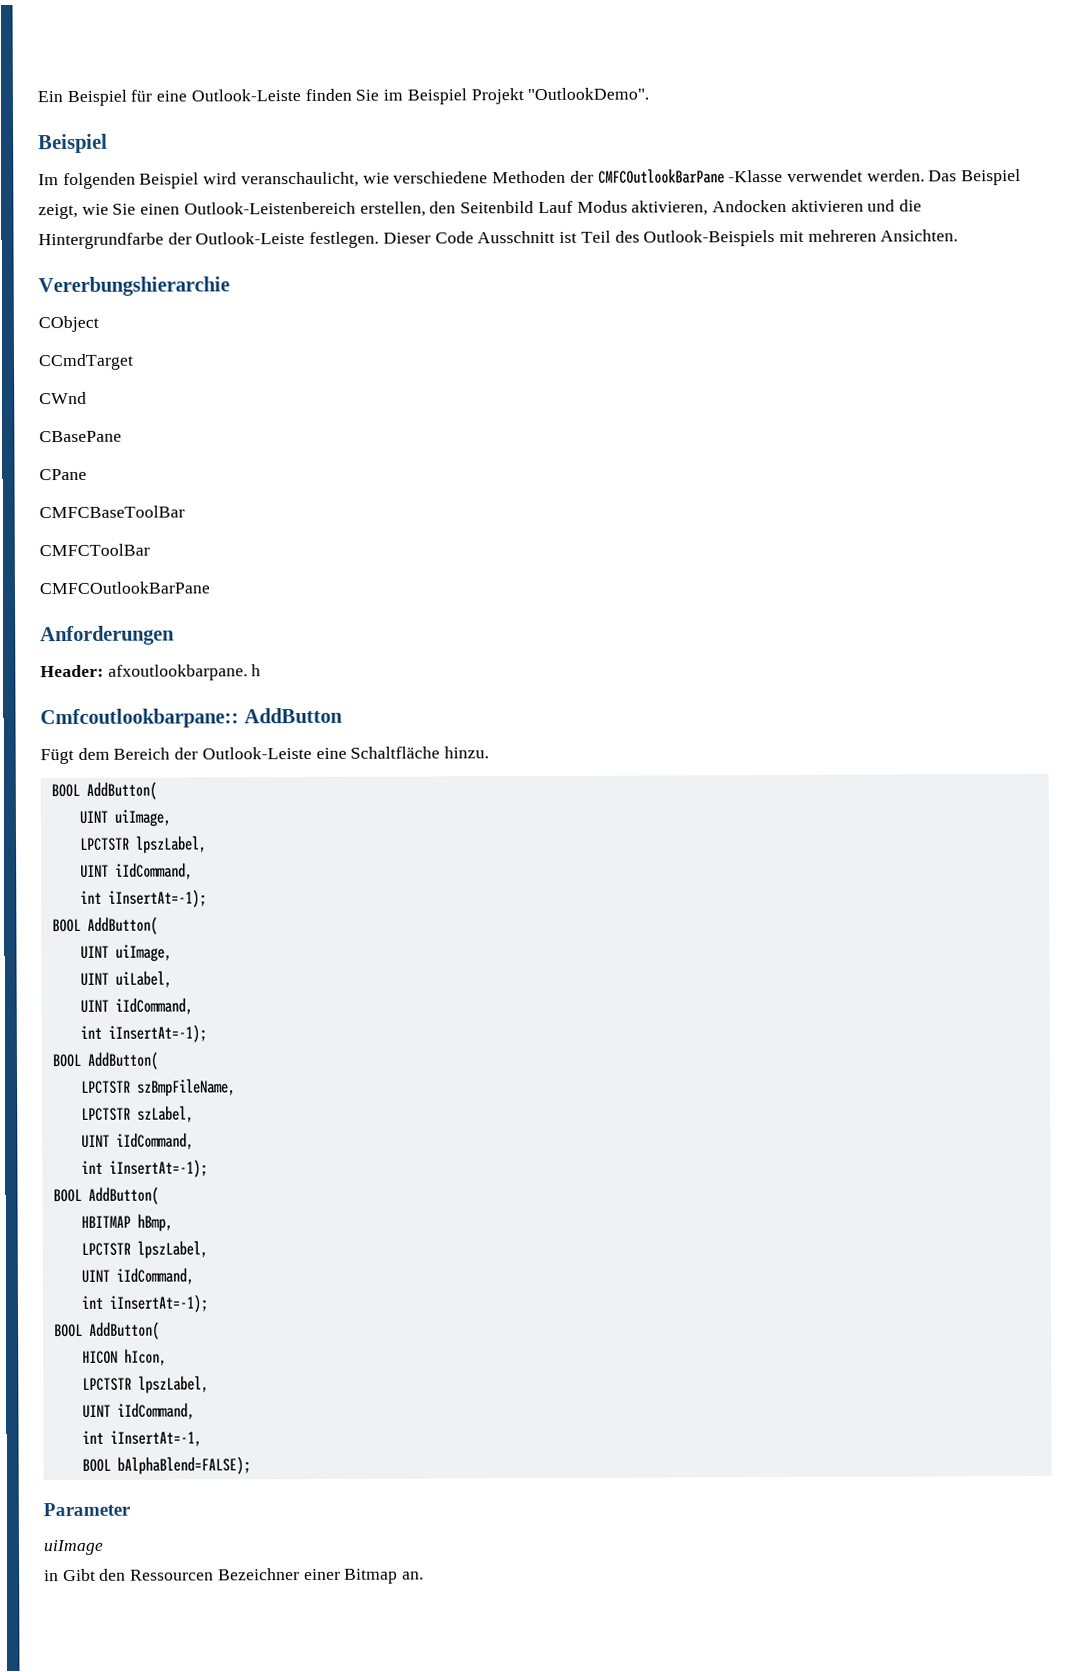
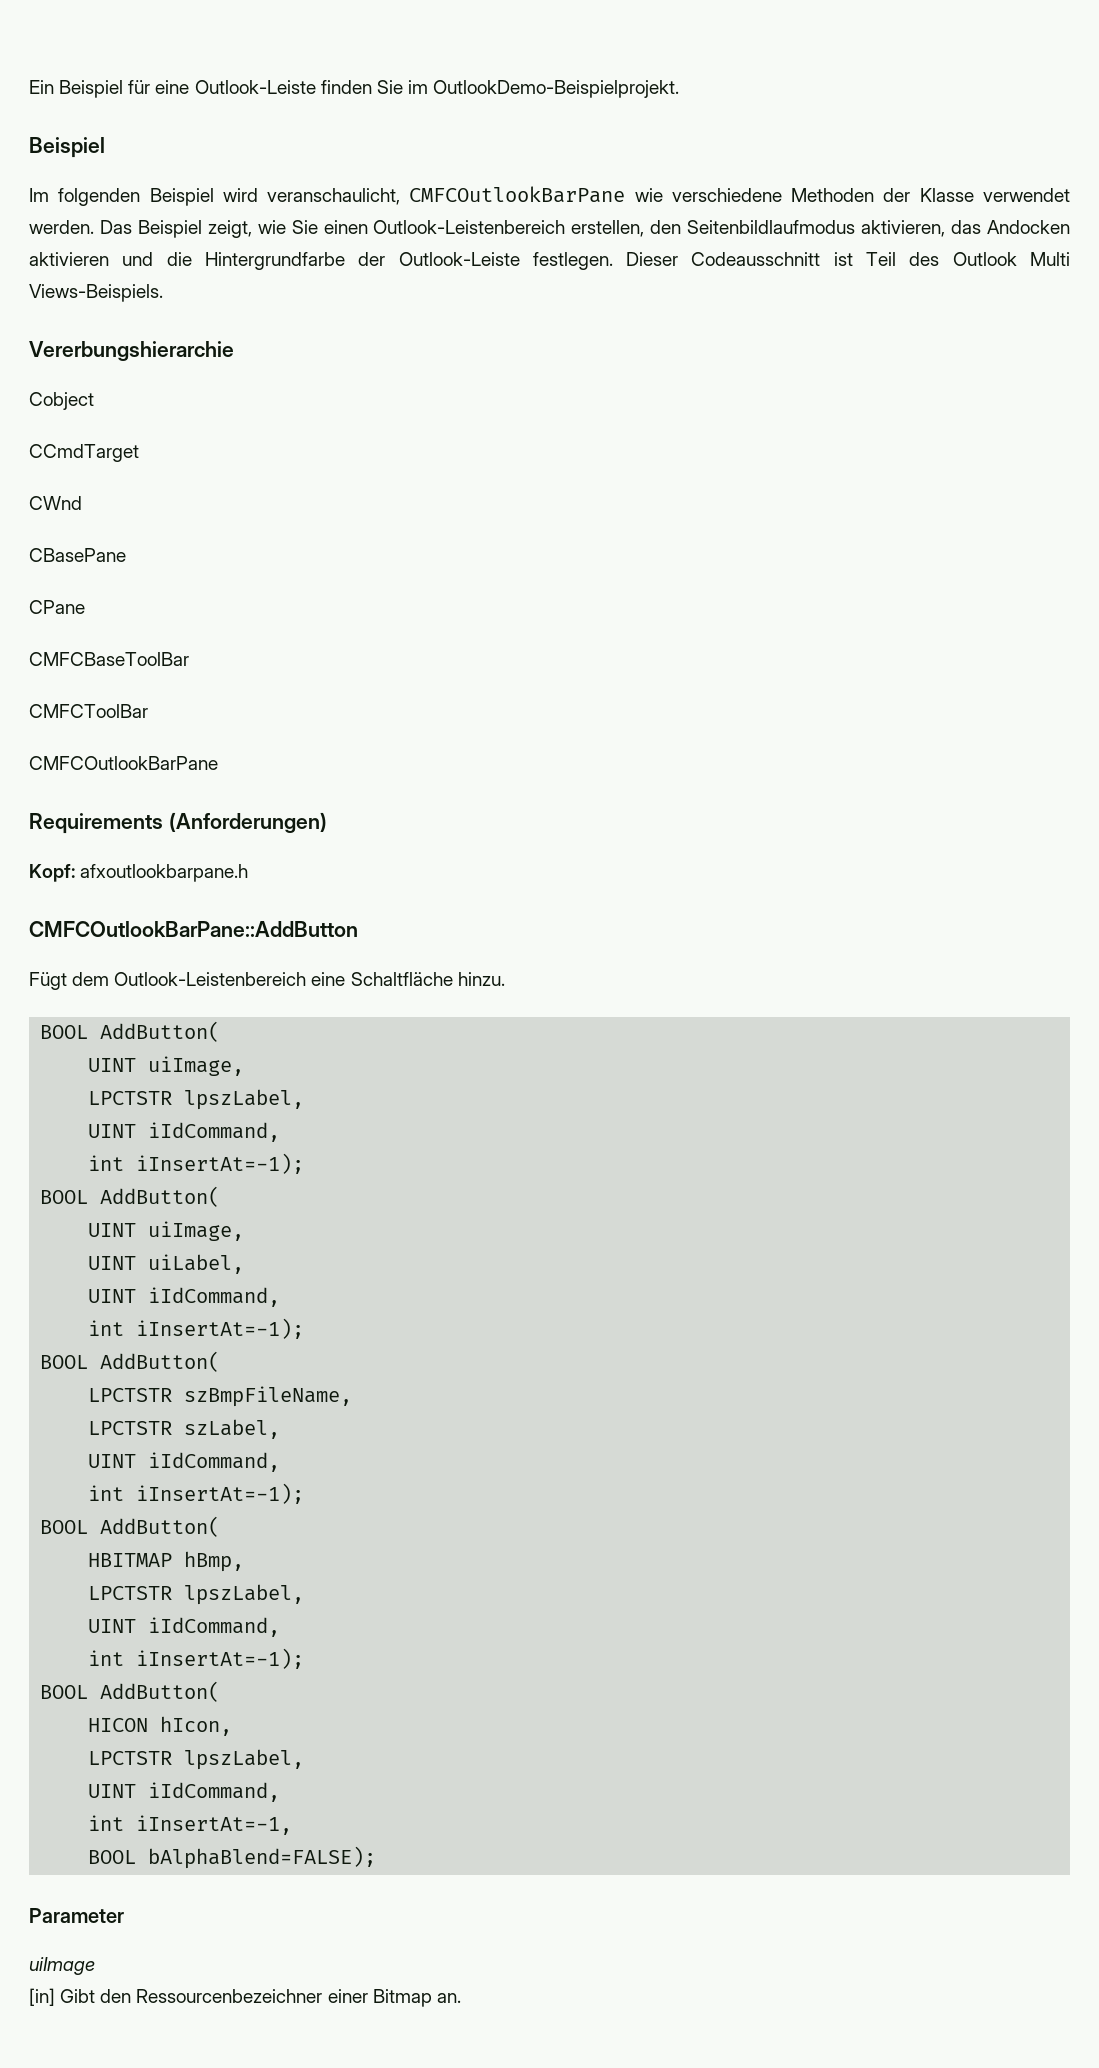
[406,87,650,105] Beispiel Projekt "OutlookDemo". -> [433,80,680,98] OutlookDemo-Beispielprojekt.
(359, 179) none -> [409,186,626,203] CMFCOutlookBarPane
[597,168,784,184] CMFCOutlookBarPane -Klasse -> [919,188,974,202] Klasse
[460,200,709,216] Seitenbild Lauf Modus aktivieren, -> [687,220,982,237] Seitenbildlaufmodus aktivieren, das
[434,230,556,244] Code Ausschnitt -> [691,252,821,266] Codeausschnitt
[643,229,959,247] Outlook-Beispiels mit mehreren Ansichten. -> [952,252,1070,266] [29,284,163,302] Outlook Multi Views-Beispiels.
[38,315,99,333] CObject -> [29,392,94,410] Cobject
[40,625,175,646] [40,664,262,681] [40,707,343,729] Anforderungen // Header: afxoutlookbarpane. h // Cmfcoutlookbarpane:: AddButton -> [29,812,327,834] [29,864,249,882] [29,921,358,937] Requirements (Anforderungen) // Kopf: afxoutlookbarpane.h // CMFCOutlookBarPane::AddButton
[113,746,312,760] Bereich der Outlook-Leiste -> [114,972,307,986] Outlook-Leistenbereich
[44,1570,59,1582] in -> [29,1988,55,2006] [in]
[130,1568,300,1581] Ressourcen Bezeichner -> [136,1989,323,2003] Ressourcenbezeichner

